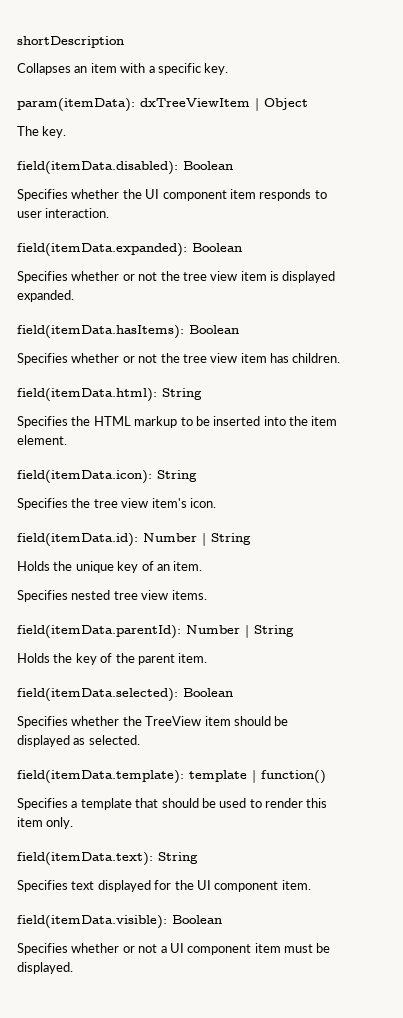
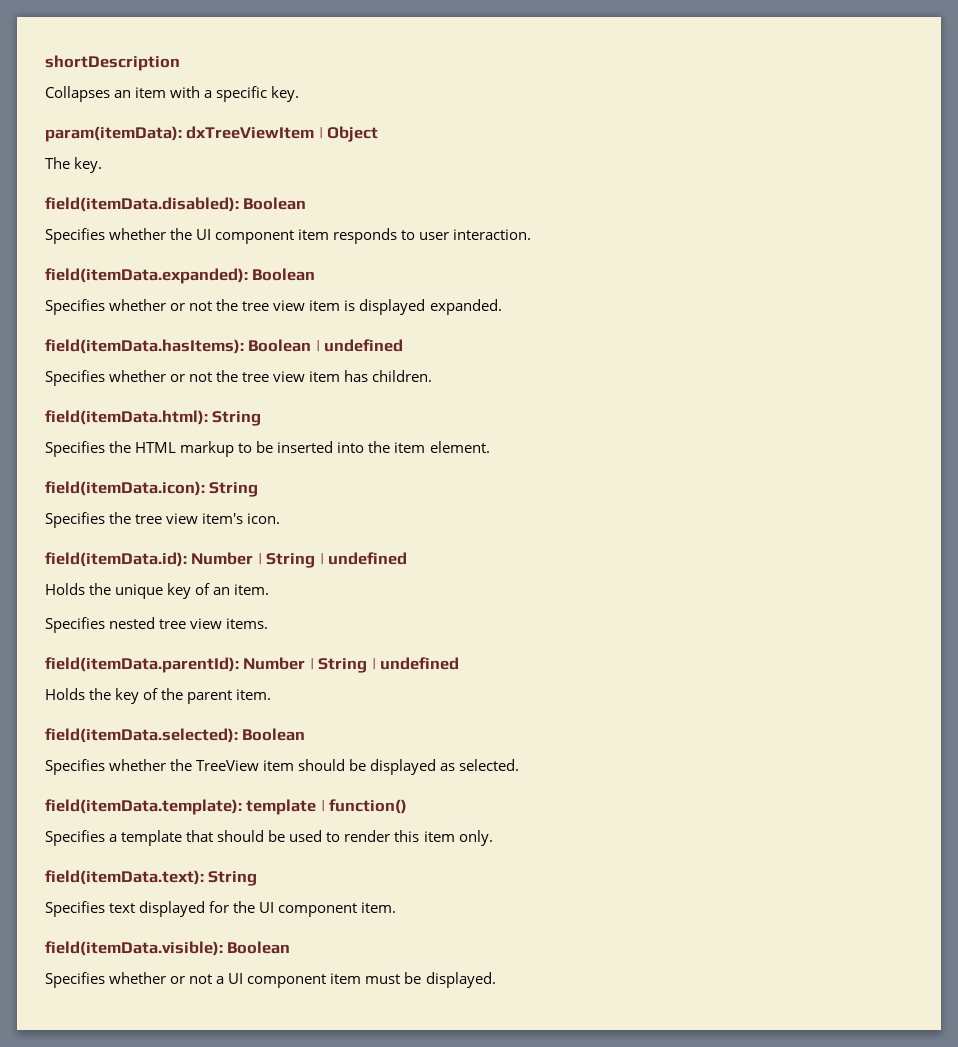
(239, 329) none -> [315,339,404,352] | undefined
(251, 539) none -> [319,552,408,565] | undefined
(294, 631) none -> [371,657,460,670] | undefined

